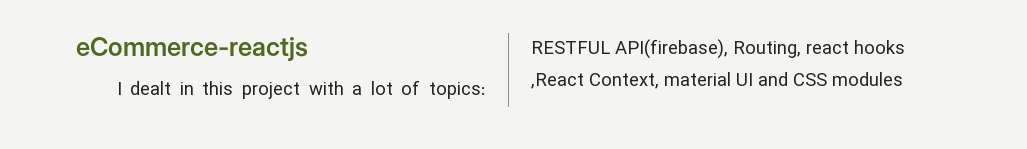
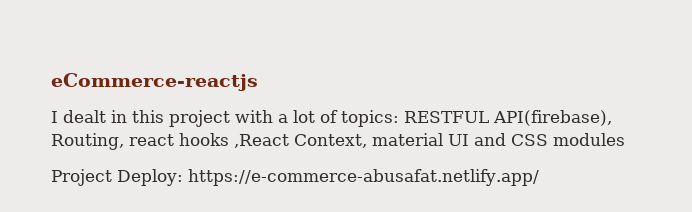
(903, 79) none -> [51,169,539,186] // Project Deploy: https://e-commerce-abusafat.netlify.app/

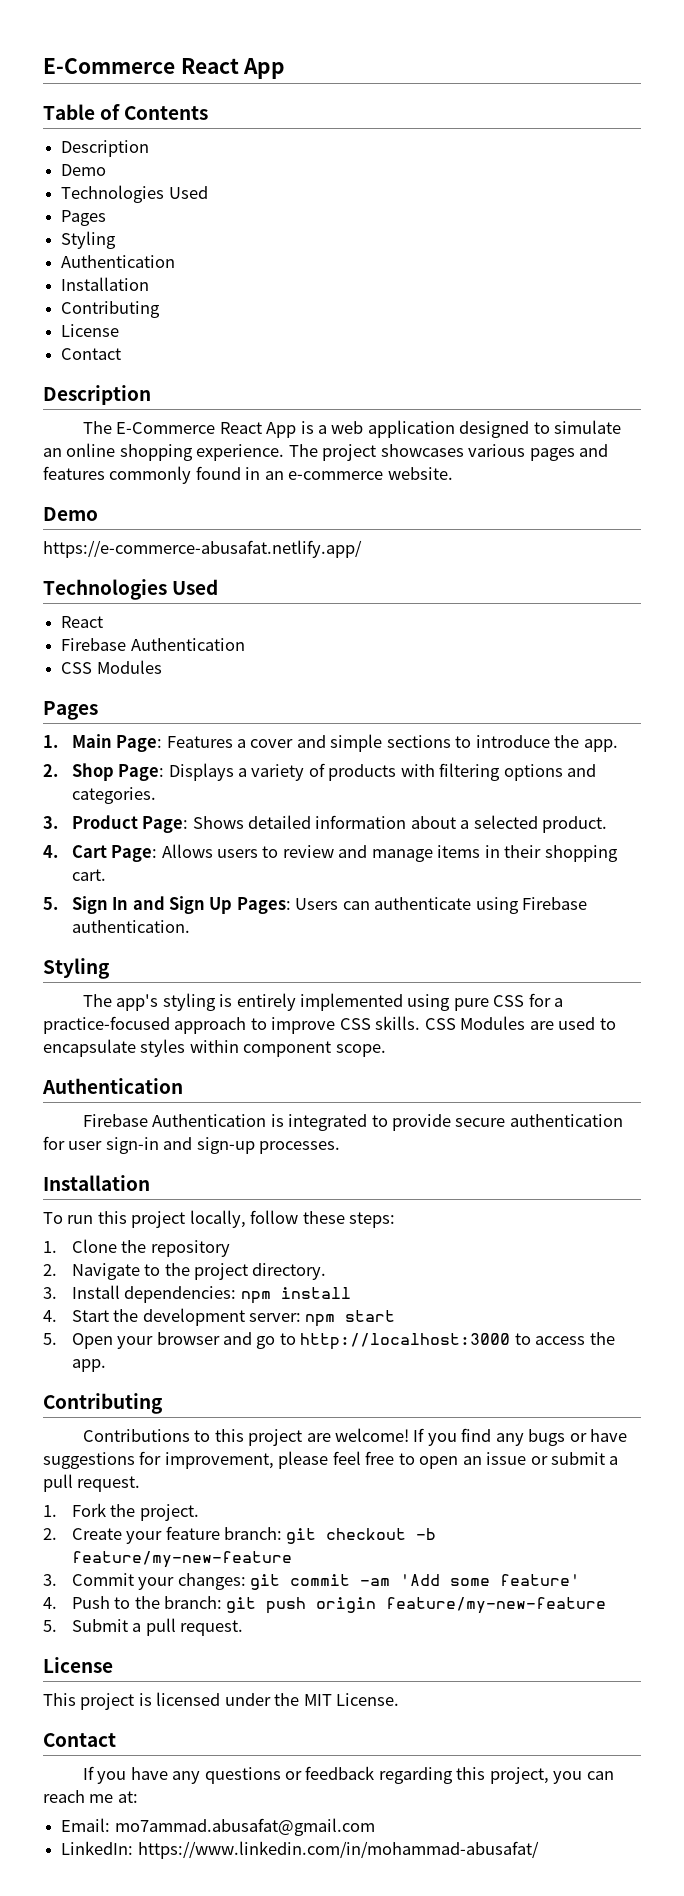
[51,73,258,91] [51,110,612,127] [51,133,625,150] [51,169,539,186] eCommerce-reactjs // I dealt in this project with a lot of topics: RESTFUL API(firebase), Routing, react hooks ,React Context, material UI and CSS modules // Project Deploy: https://e-commerce-abusafat.netlify.app/ -> [43,58,286,79] [43,104,209,120] [61,140,150,157] [61,164,107,176] [61,185,208,203] [61,210,107,226] [61,231,117,249] [61,255,176,268] [61,277,150,291] [61,301,161,318] [61,324,120,337] [61,348,122,360] [43,385,151,405] [82,420,622,438] [43,443,609,461] [43,466,453,484] [43,507,98,521] [43,540,362,558] [43,579,219,600] [61,616,104,628] [61,638,245,651] [61,660,162,674] [43,701,98,720] [43,734,618,752] [43,763,597,781] [71,787,156,804] [43,815,608,833] [43,844,618,862] [71,869,106,881] [43,896,588,914] [71,920,190,933] [43,958,110,979] [82,993,564,1011] [43,1016,616,1034] [43,1039,386,1057] [42,1078,183,1094] [82,1114,623,1131] [43,1136,341,1154] [43,1175,150,1191] [43,1210,396,1228] [43,1239,230,1257] [43,1263,327,1280] [43,1285,351,1304] [43,1308,396,1327] [43,1332,615,1350] [71,1359,106,1372] [43,1393,163,1414] [82,1428,628,1446] [43,1451,619,1469] [43,1474,141,1492] [43,1503,199,1521] [43,1526,437,1544] [71,1551,292,1568] [43,1573,581,1590] [43,1596,607,1614] [43,1618,244,1636] [43,1657,113,1673] [43,1692,400,1710] [43,1733,116,1747] [82,1766,614,1784] [43,1790,138,1803] [61,1818,375,1836] [61,1841,539,1859] E-Commerce React App // Table of Contents // Description // Demo // Technologies Used // Pages // Styling // Authentication // Installation // Contributing // License // Contact // Description // The E-Commerce React App is a web application designed to simulate an online shopping experience. The project showcases various pages and features commonly found in an e-commerce website. // Demo // https://e-commerce-abusafat.netlify.app/ // Technologies Used // React // Firebase Authentication // CSS Modules // Pages // 1. Main Page: Features a cover and simple sections to introduce the app. // 2. Shop Page: Displays a variety of products with filtering options and categories. // 3. Product Page: Shows detailed information about a selected product. // 4. Cart Page: Allows users to review and manage items in their shopping cart. // 5. Sign In and Sign Up Pages: Users can authenticate using Firebase authentication. // Styling // The app's styling is entirely implemented using pure CSS for a practice-focused approach to improve CSS skills. CSS Modules are used to encapsulate styles within component scope. // Authentication // Firebase Authentication is integrated to provide secure authentication for user sign-in and sign-up processes. // Installation // To run this project locally, follow these steps: // 1. Clone the repository // 2. Navigate to the project directory. // 3. Install dependencies: npm install // 4. Start the development server: npm start // 5. Open your browser and go to http://localhost:3000 to access the app. // Contributing // Contributions to this project are welcome! If you find any bugs or have suggestions for improvement, please feel free to open an issue or submit a pull request. // 1. Fork the project. // 2. Create your feature branch: git checkout -b feature/my-new-feature // 3. Commit your changes: git commit -am 'Add some feature' // 4. Push to the branch: git push origin feature/my-new-feature // 5. Submit a pull request. // License // This project is licensed under the MIT License. // Contact // If you have any questions or feedback regarding this project, you can reach me at: // Email: mo7ammad.abusafat@gmail.com // LinkedIn: https://www.linkedin.com/in/mohammad-abusafat/

